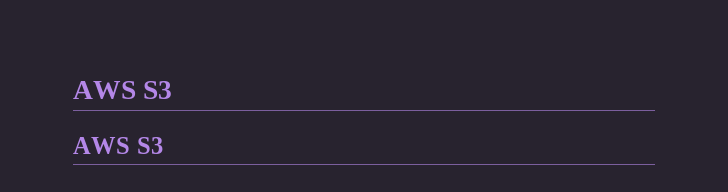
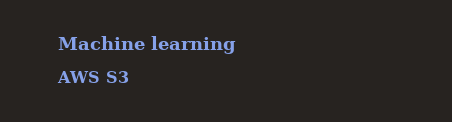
[73,81,173,99] AWS S3 -> [58,36,236,54] Machine learning

